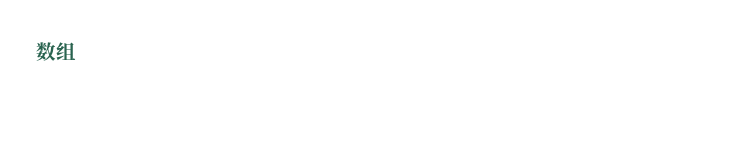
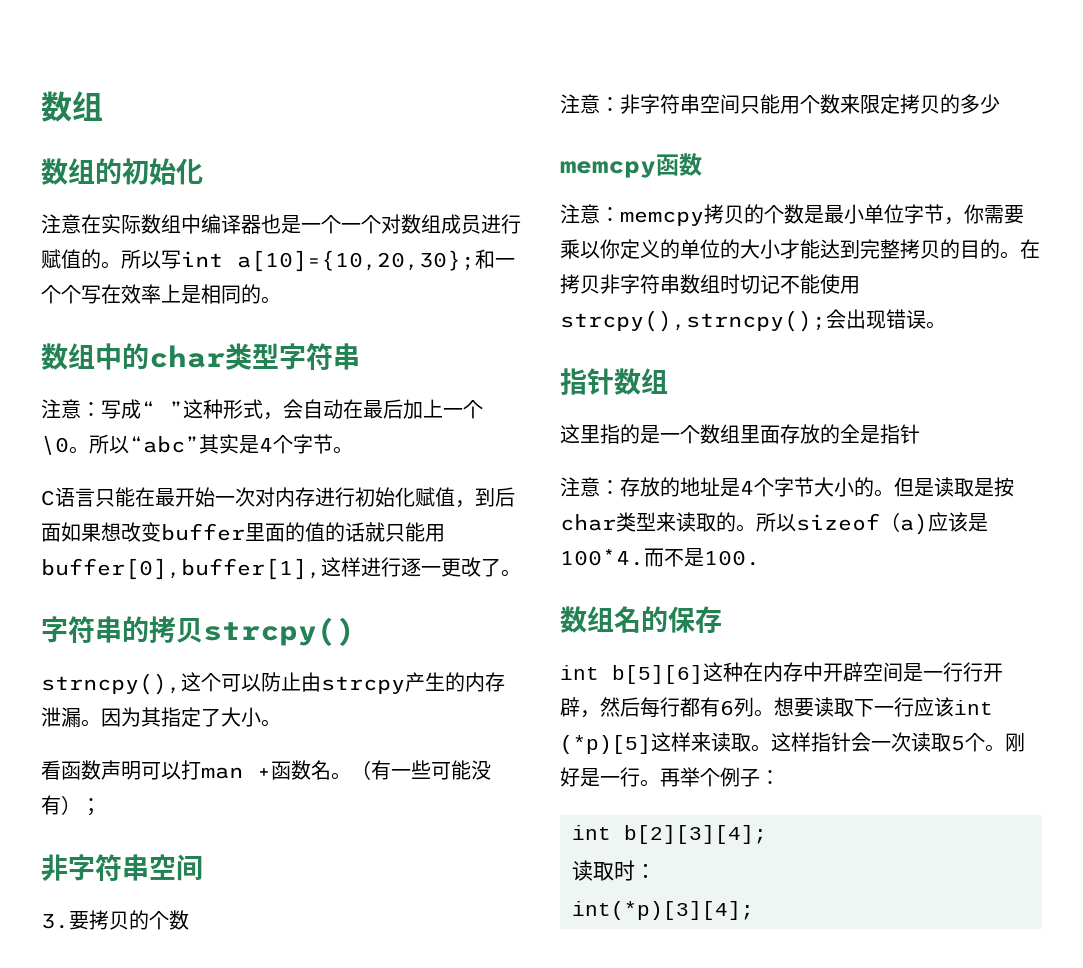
[36,42,76,61] 数组 -> [41,91,103,122] [41,158,203,185] [41,214,521,234] [41,249,515,272] [41,284,281,304] [41,343,360,370] [41,399,483,420] [41,434,353,455] [41,487,515,508] [41,522,445,542] [41,557,521,580] [41,616,355,646] [41,672,505,695] [41,707,281,727] [41,760,491,780] [41,795,101,816] [41,854,203,881] [41,910,189,930] [560,94,1000,114] [560,153,702,178] [560,204,1024,226] [560,239,1040,259] [560,274,860,294] [560,309,946,332] [560,368,668,395] [560,424,920,444] [560,477,1014,497] [560,512,988,535] [560,548,760,567] [560,606,722,633] [560,662,1003,684] [560,697,993,718] [560,732,1025,754] [560,767,780,787] [572,825,767,844] [572,860,656,881] [572,901,754,920] 数组 // 数组的初始化 // 注意在实际数组中编译器也是一个一个对数组成员进行赋值的。所以写int a[10]={10,20,30};和一个个写在效率上是相同的。 // 数组中的char类型字符串 // 注意：写成“ ”这种形式，会自动在最后加上一个\0。所以“abc”其实是4个字节。 // C语言只能在最开始一次对内存进行初始化赋值，到后面如果想改变buffer里面的值的话就只能用buffer[0],buffer[1],这样进行逐一更改了。 // 字符串的拷贝strcpy() // strncpy(),这个可以防止由strcpy产生的内存泄漏。因为其指定了大小。 // 看函数声明可以打man +函数名。（有一些可能没有）； // 非字符串空间 // 3.要拷贝的个数 // 注意：非字符串空间只能用个数来限定拷贝的多少 // memcpy函数 // 注意：memcpy拷贝的个数是最小单位字节，你需要乘以你定义的单位的大小才能达到完整拷贝的目的。在拷贝非字符串数组时切记不能使用strcpy(),strncpy();会出现错误。 // 指针数组 // 这里指的是一个数组里面存放的全是指针 // 注意：存放的地址是4个字节大小的。但是读取是按char类型来读取的。所以sizeof（a)应该是100*4.而不是100. // 数组名的保存 // int b[5][6]这种在内存中开辟空间是一行行开辟，然后每行都有6列。想要读取下一行应该int (*p)[5]这样来读取。这样指针会一次读取5个。刚好是一行。再举个例子： // int b[2][3][4]; // 读取时： // int(*p)[3][4];

